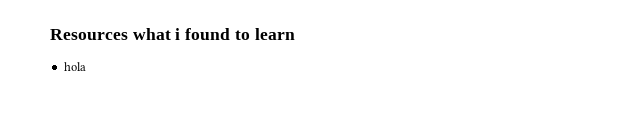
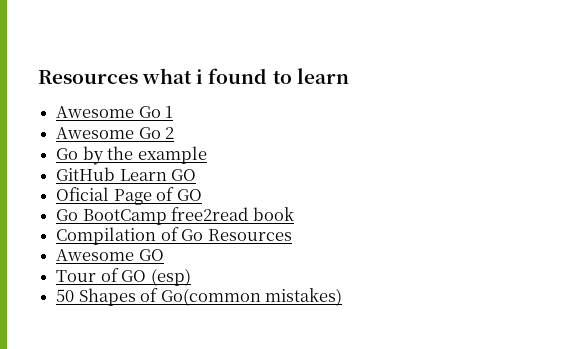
[63,62,86,71] hola -> [56,106,174,118] [56,127,175,139] [56,146,207,165] [56,167,197,181] [56,187,202,205] [56,207,294,225] [56,227,292,245] [56,249,164,261] [56,268,191,286] [56,288,342,306] Awesome Go 1 // Awesome Go 2 // Go by the example // GitHub Learn GO // Oficial Page of GO // Go BootCamp free2read book // Compilation of Go Resources // Awesome GO // Tour of GO (esp) // 50 Shapes of Go(common mistakes)

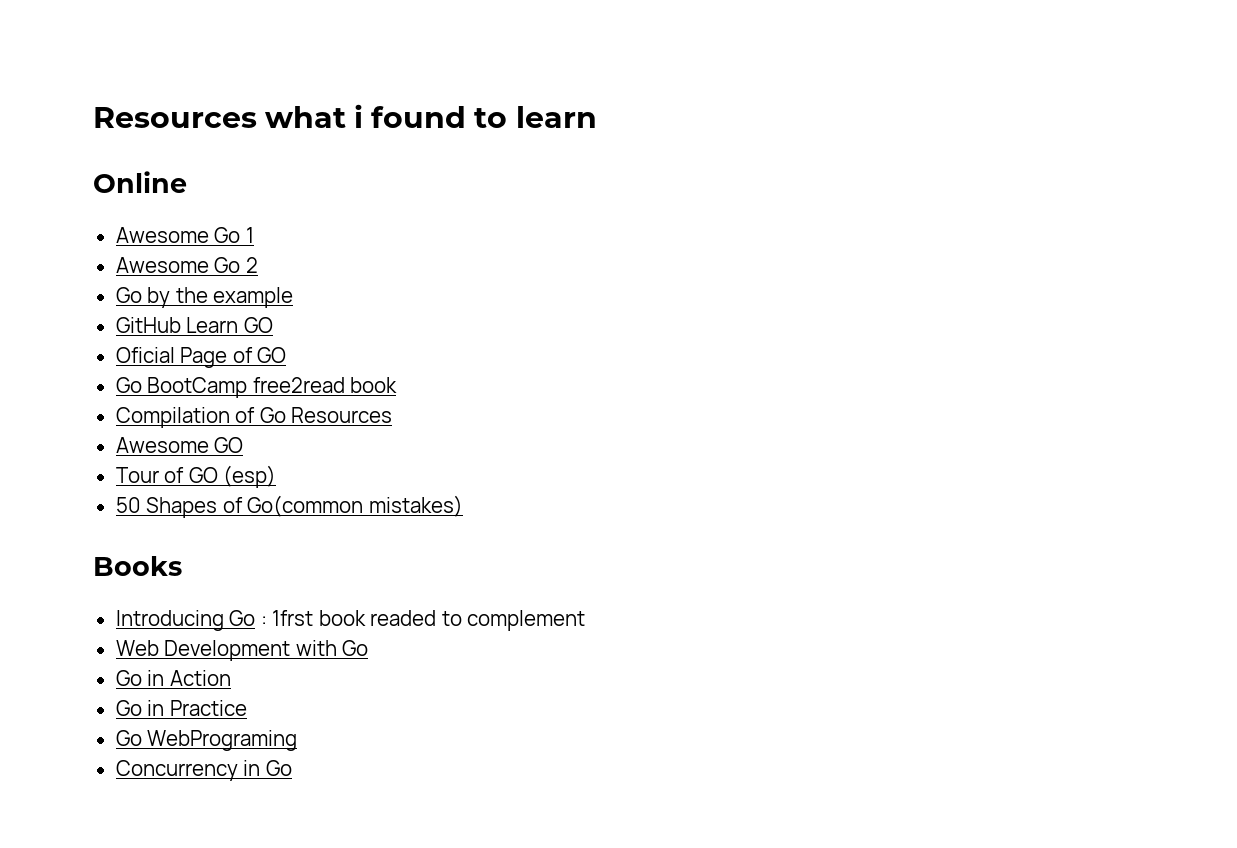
(349, 76) none -> [93,171,187,193] // Online
(342, 297) none -> [93,556,182,576] [115,610,586,631] [115,640,369,661] [115,670,231,686] [115,700,247,716] [115,730,298,751] [115,760,292,781] // Books // Introducing Go : 1frst book readed to complement // Web Development with Go // Go in Action // Go in Practice // Go WebPrograming // Concurrency in Go

